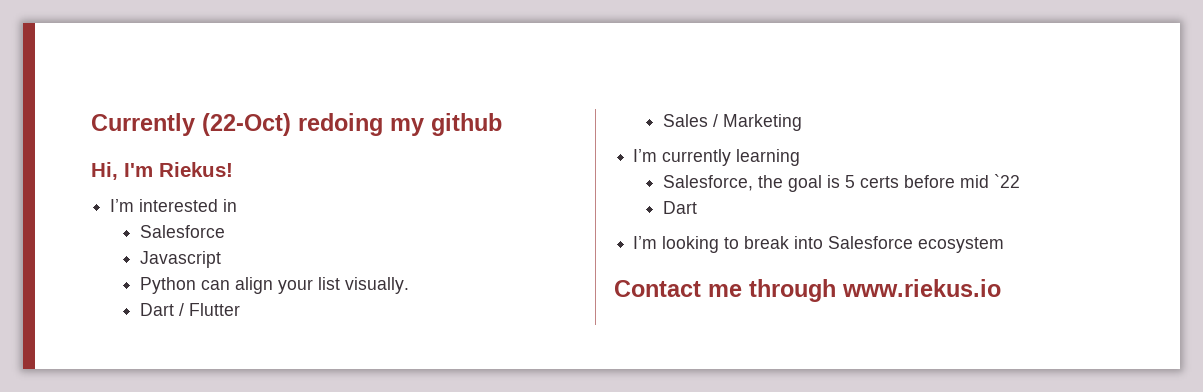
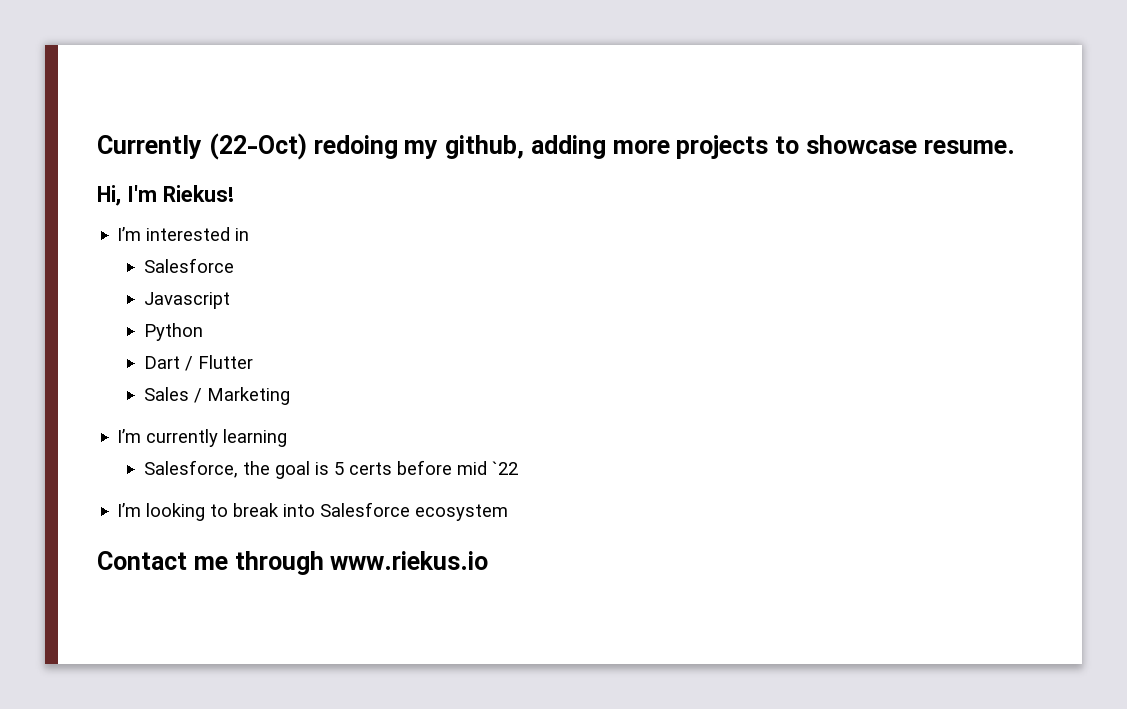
[431,113,502,136] github -> [445,135,1015,159] github, adding more projects to showcase resume.
[201,277,410,294] can align your list visually. -> (204, 332) none
[663,201,698,214] // Dart -> (519, 468) none

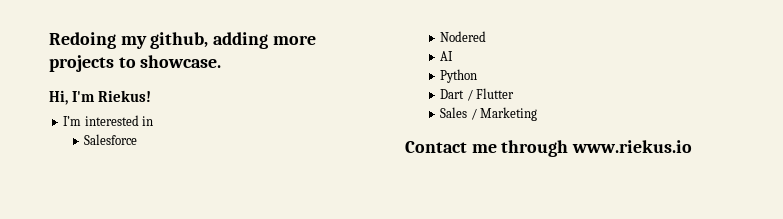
[97,133,398,160] Currently (22-Oct) redoing -> [49,32,116,49] Redoing
[805,135,1015,154] showcase resume. -> [140,55,222,68] showcase.
[144,292,231,309] Javascript -> [440,31,487,42] [440,51,454,61] Nodered // AI
[117,429,288,447] [144,460,519,479] [117,502,509,521] // I’m currently learning // Salesforce, the goal is 5 certs before mid `22 // I’m looking to break into Salesforce ecosystem -> (538, 114) none

